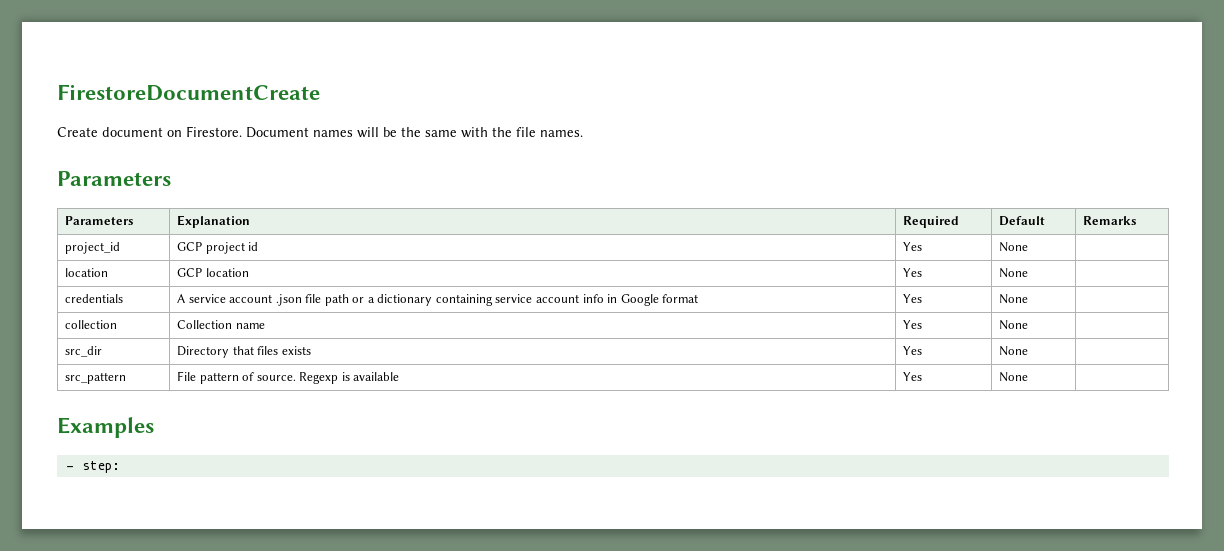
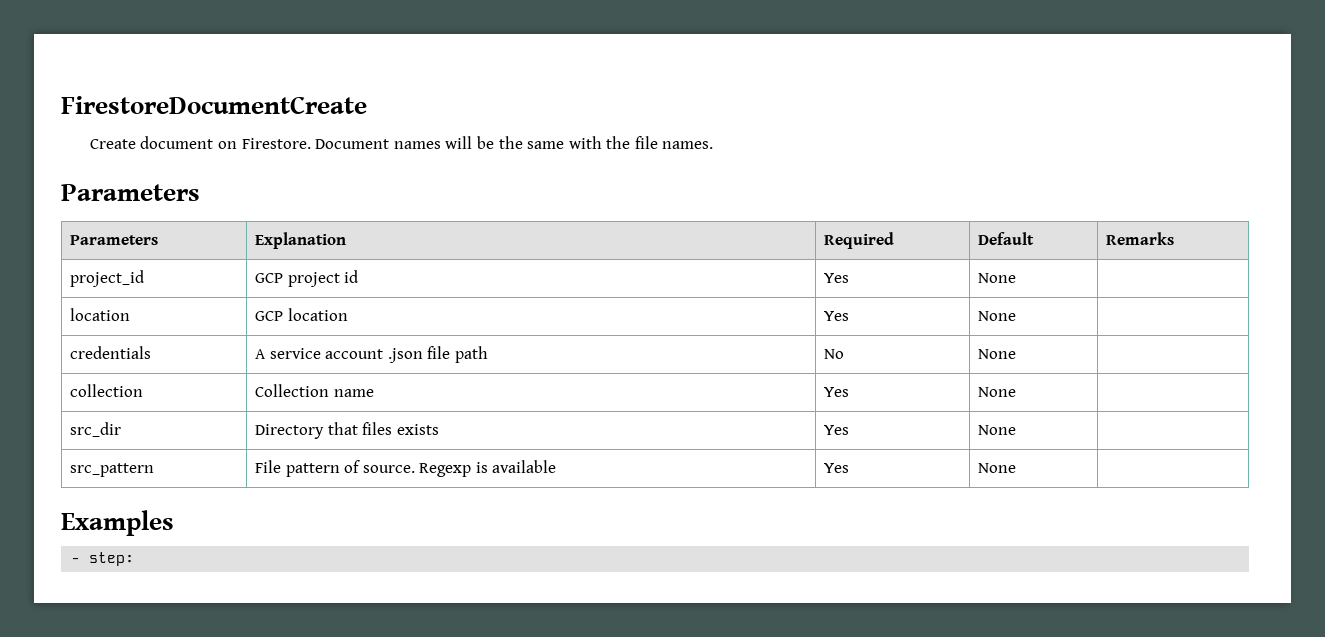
[352,294,699,306] [903,294,923,303] or a dictionary containing service account info in Google format | Yes -> [823,349,844,359] | No

